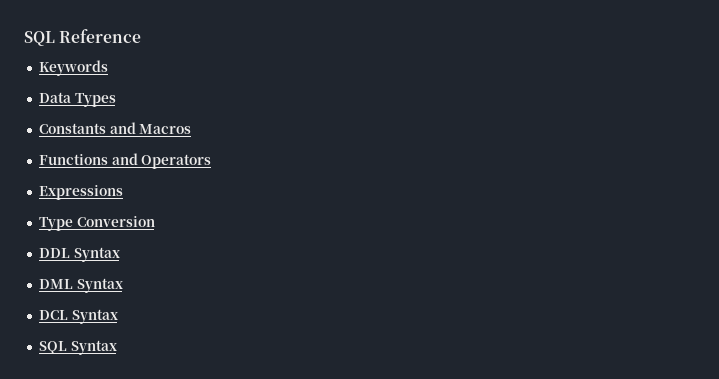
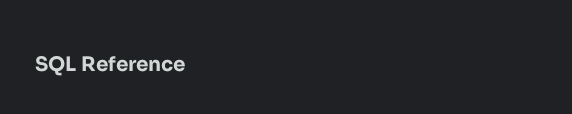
[38,60,108,76] [38,92,116,107] [38,122,192,134] [38,153,212,169] [38,185,123,200] [38,216,155,231] [38,247,120,262] [38,278,123,293] [38,309,118,324] [38,340,117,355] // Keywords // Data Types // Constants and Macros // Functions and Operators // Expressions // Type Conversion // DDL Syntax // DML Syntax // DCL Syntax // SQL Syntax -> (186, 64) none

